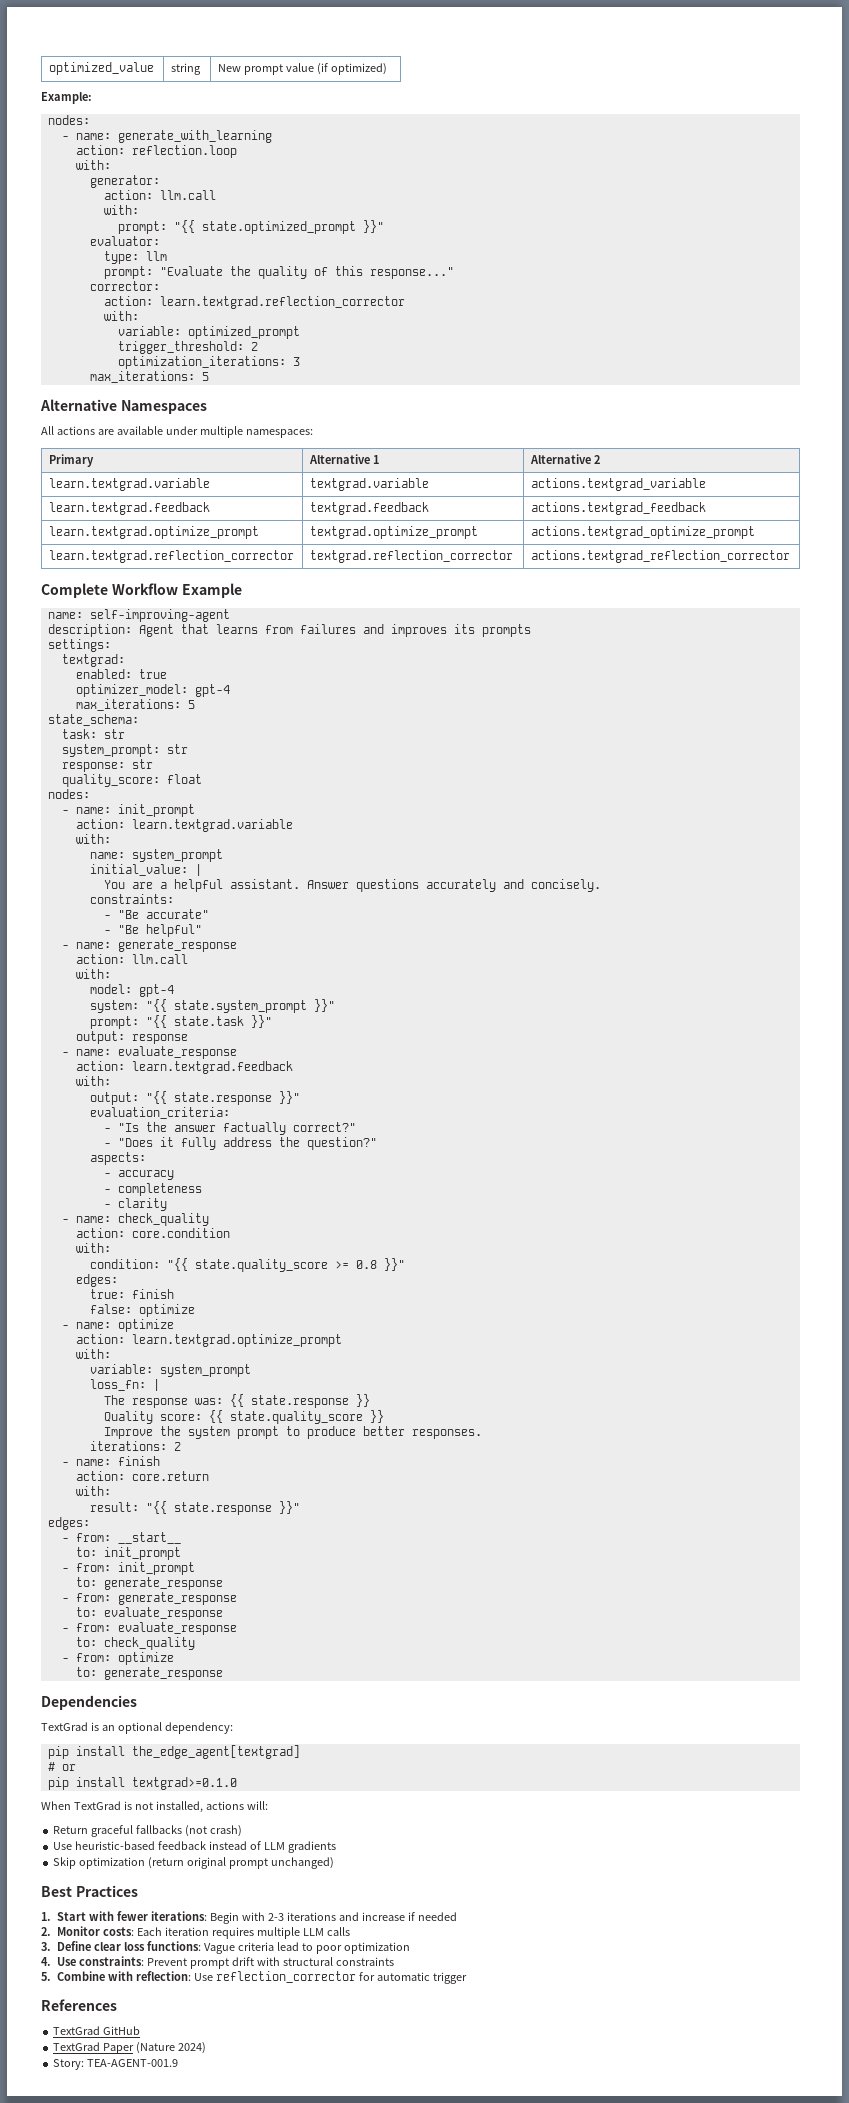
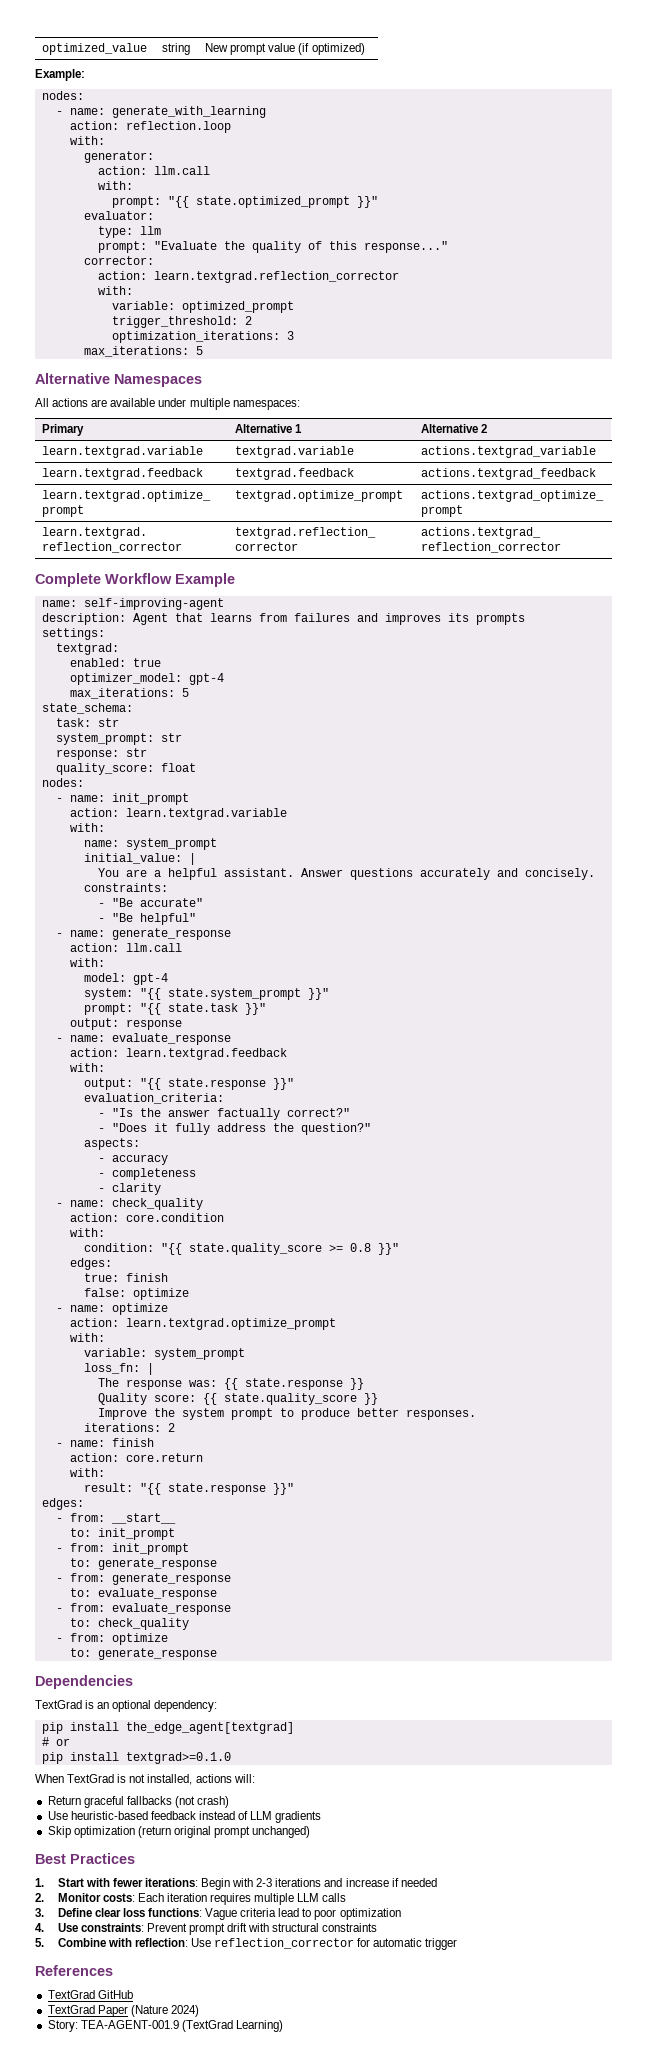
(179, 2063) none -> [181,2020,283,2032] (TextGrad Learning)

